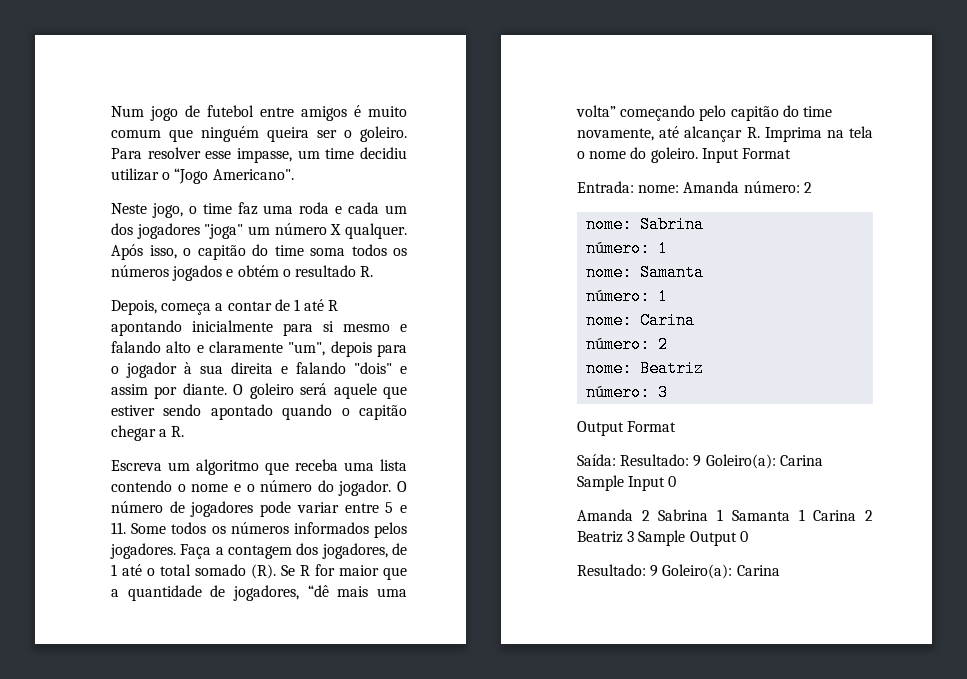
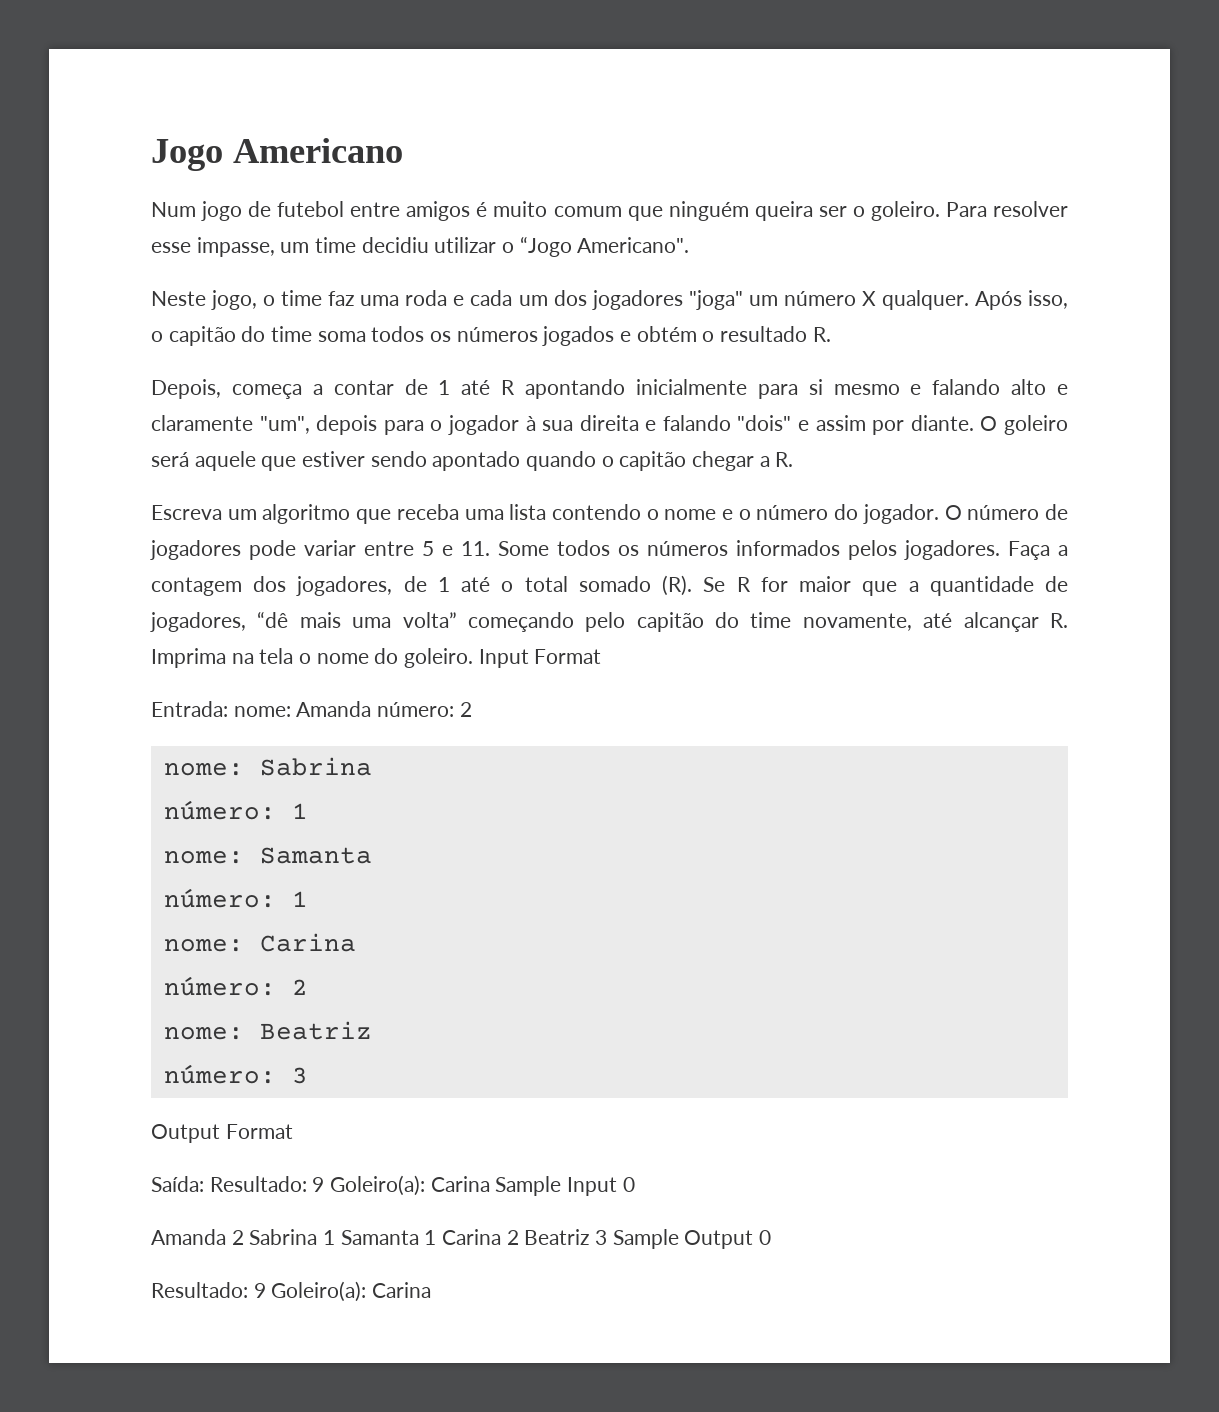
(111, 111) none -> [151,138,403,171] Jogo Americano //

